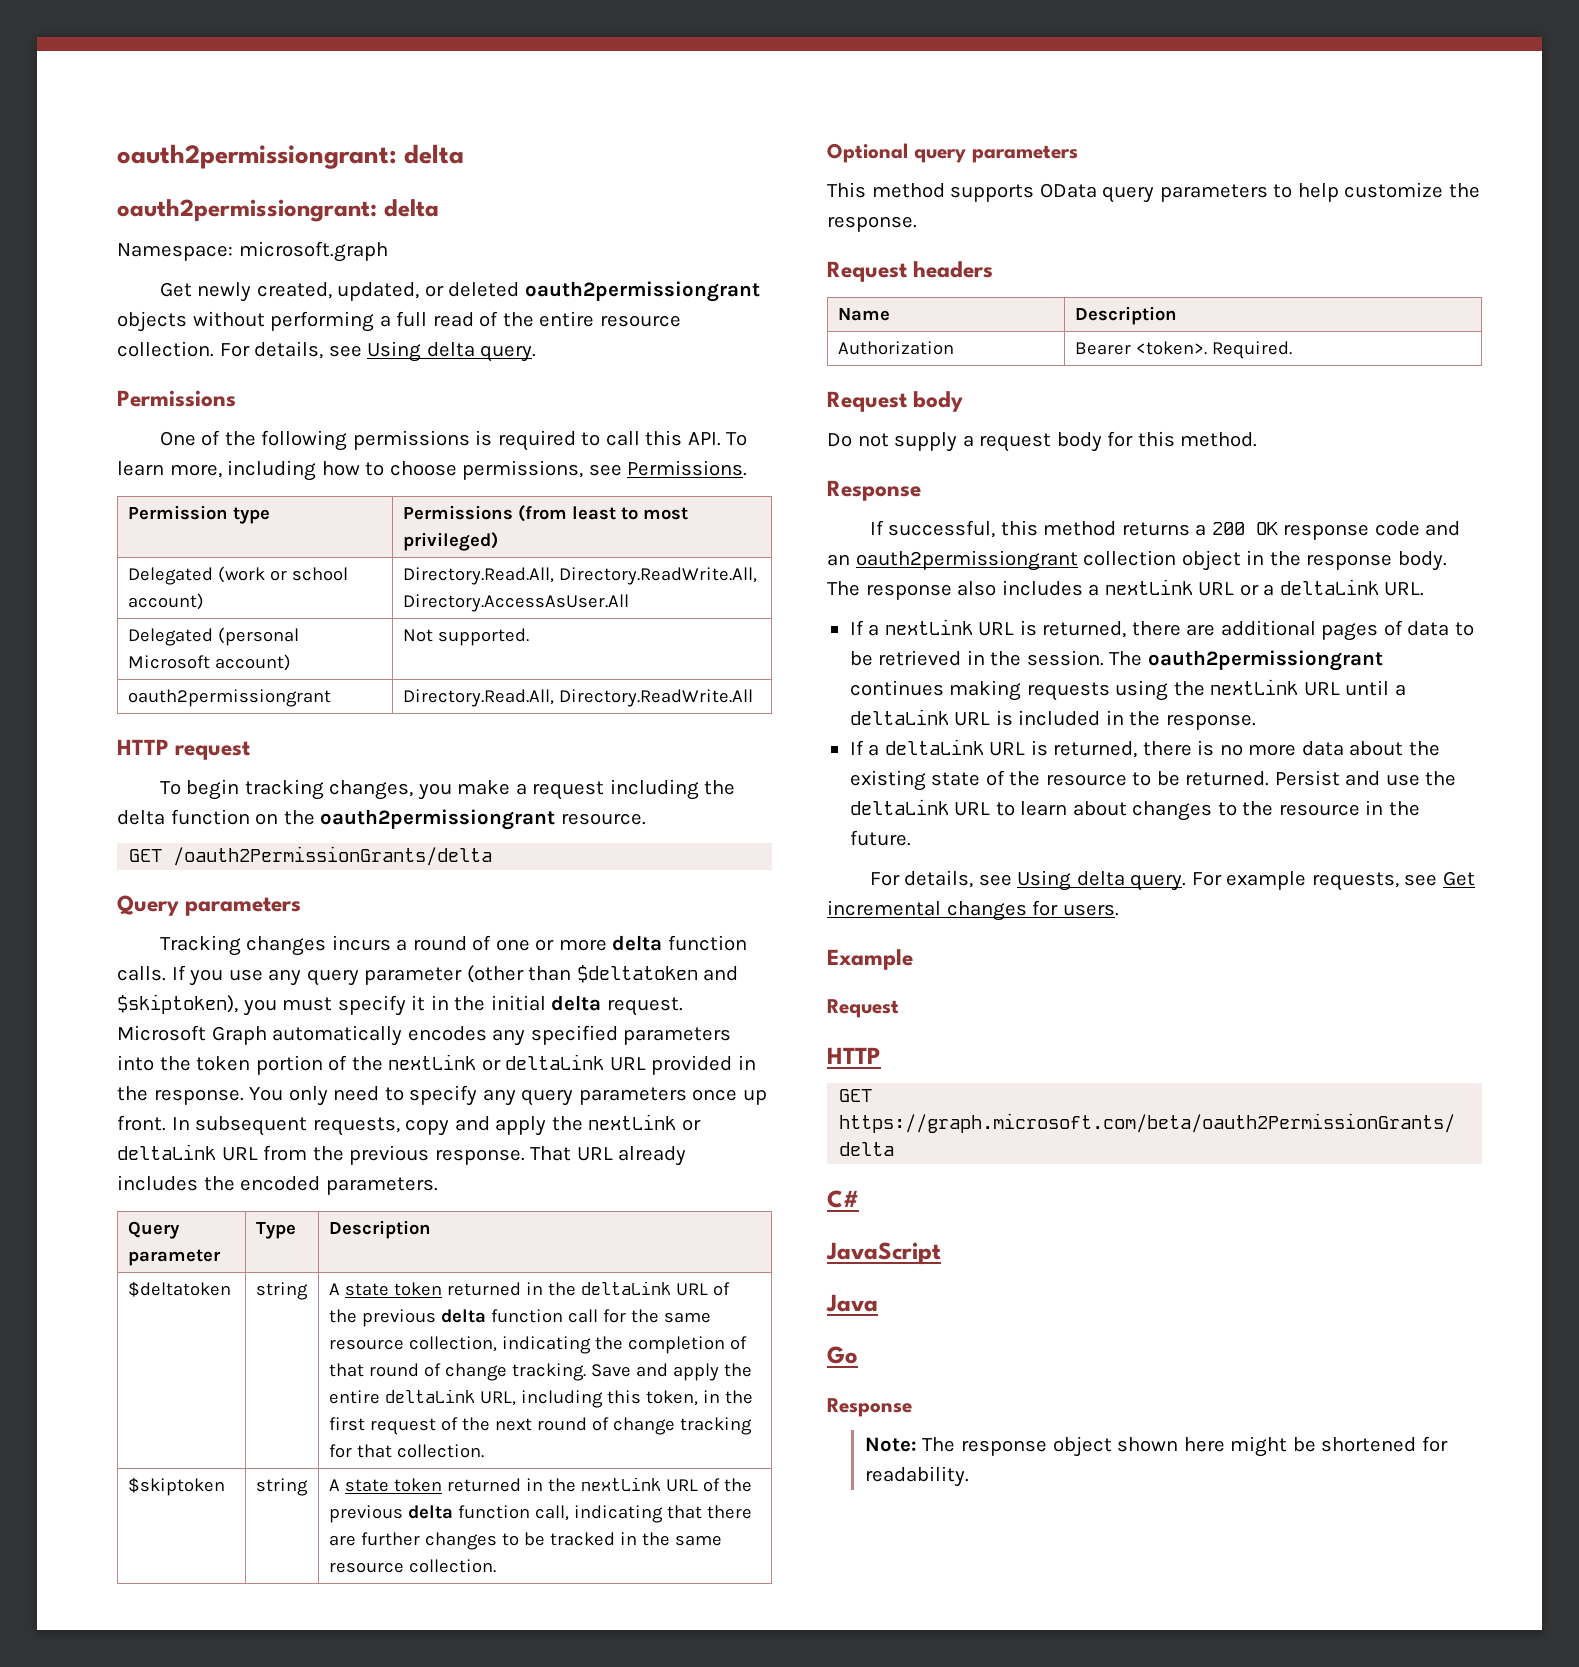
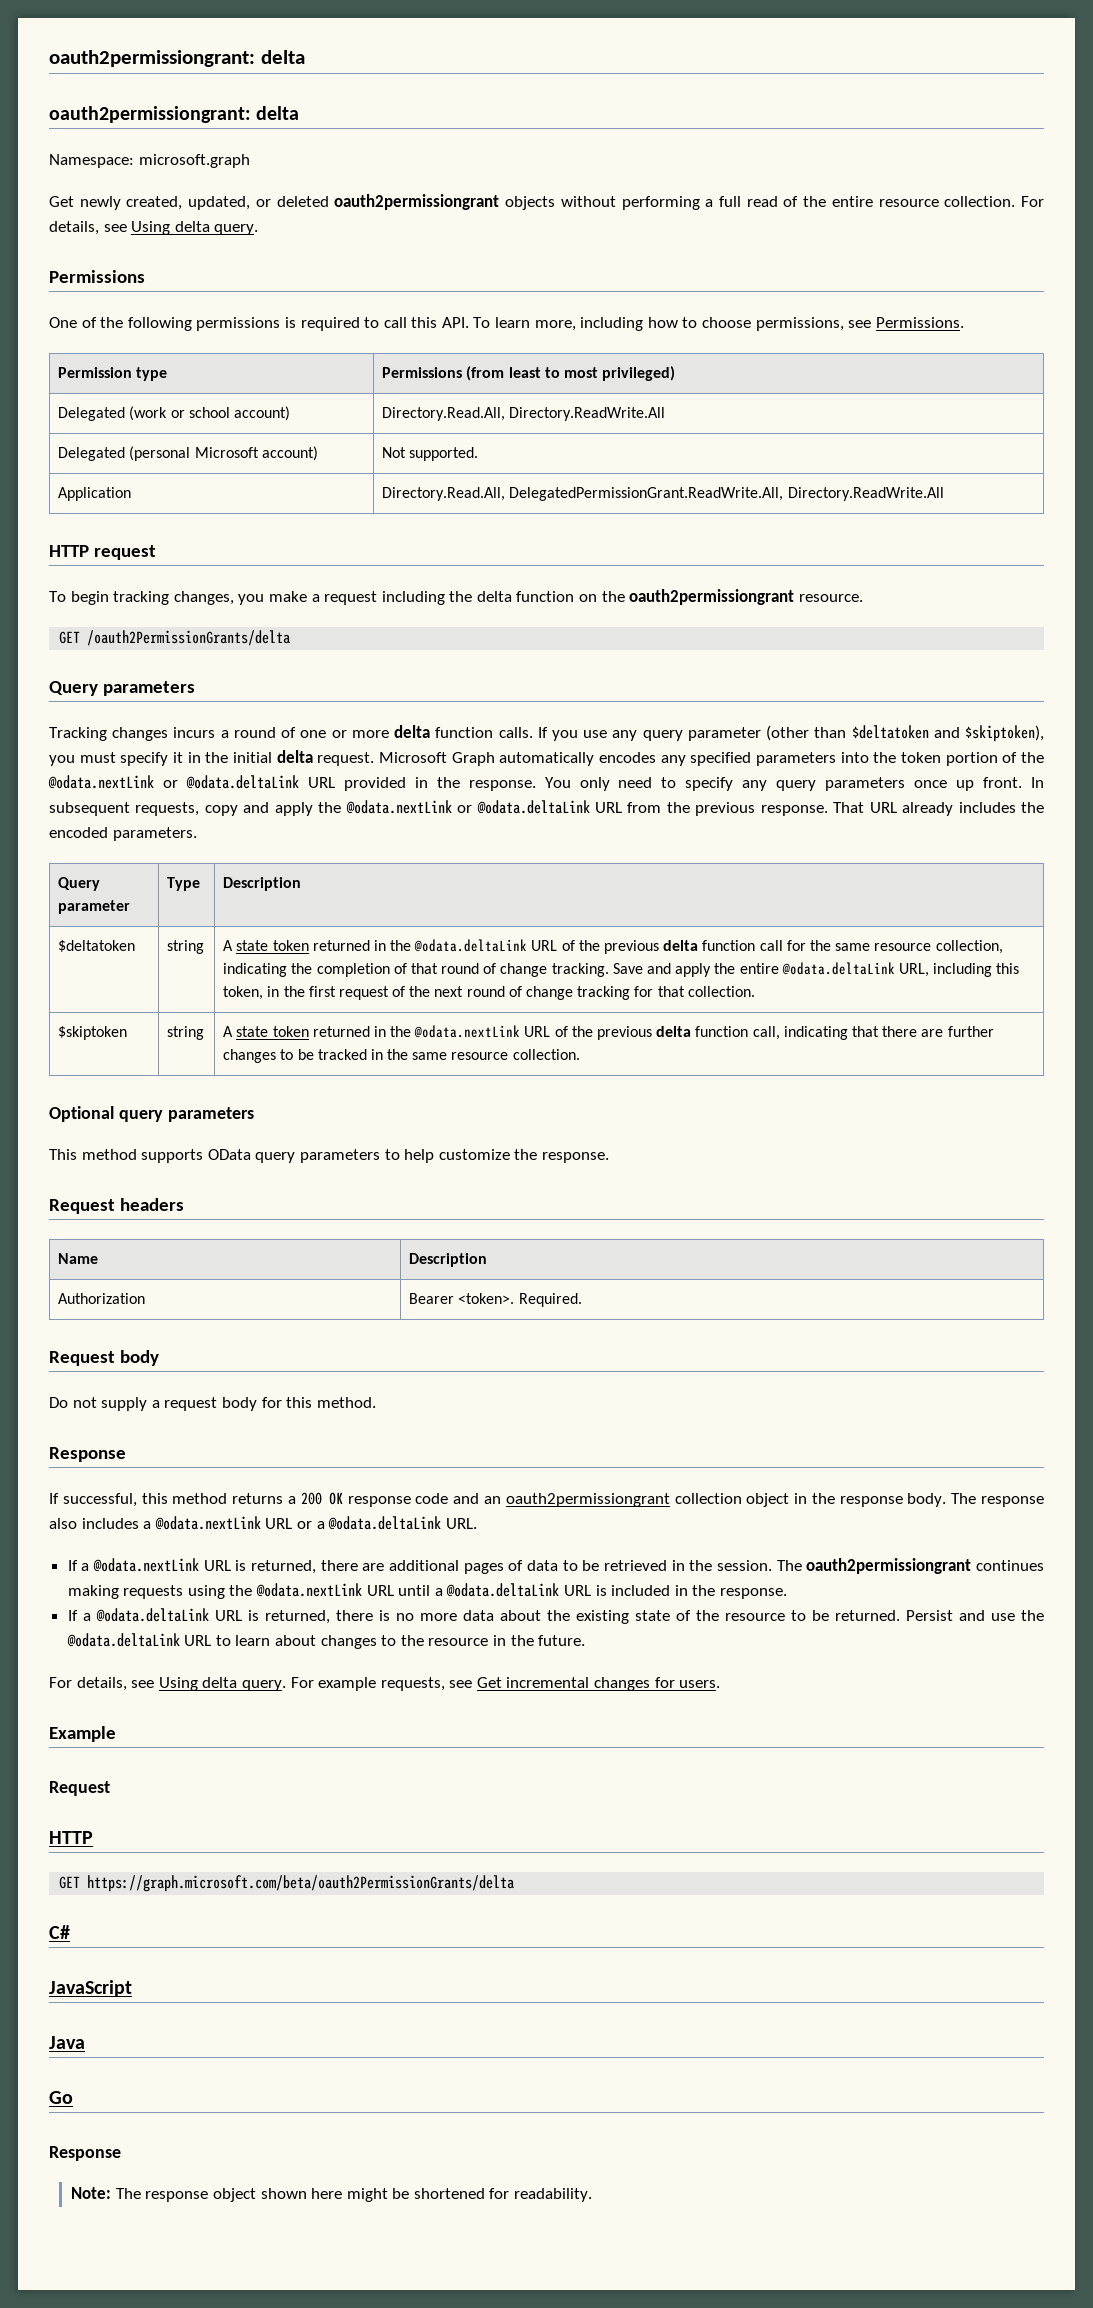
[558,567,757,585] [402,594,629,612] Directory.ReadWrite.All, Directory.AccessAsUser.All -> [509,407,666,421] Directory.ReadWrite.All
[127,689,331,707] [402,689,554,707] oauth2permissiongrant | Directory.Read.All, -> [58,487,132,501] [382,487,784,501] Application | Directory.Read.All, DelegatedPermissionGrant.ReadWrite.All,
[388,1054,605,1071] nextLink or deltaLink -> [48,775,299,789] @odata.nextLink or @odata.deltaLink
[588,1114,701,1131] [117,1144,216,1160] nextLink or deltaLink -> [345,800,590,814] @odata.nextLink or @odata.deltaLink
[580,1281,671,1295] deltaLink -> [414,939,528,952] @odata.deltaLink
[384,1389,475,1403] deltaLink -> [781,962,895,975] @odata.deltaLink
[580,1477,661,1491] nextLink -> [414,1025,521,1038] @odata.nextLink
[1104,579,1193,595] nextLink -> [154,1516,261,1530] @odata.nextLink
[1279,579,1379,595] deltaLink -> [328,1516,442,1530] @odata.deltaLink
[884,619,973,635] nextLink -> [93,1558,200,1572] @odata.nextLink
[1210,679,1299,695] nextLink -> [256,1583,363,1597] @odata.nextLink
[849,709,949,725] deltaLink -> [446,1583,560,1597] @odata.deltaLink
[884,739,984,755] deltaLink -> [95,1608,209,1622] @odata.deltaLink
[849,799,949,815] deltaLink -> [66,1633,180,1647] @odata.deltaLink

